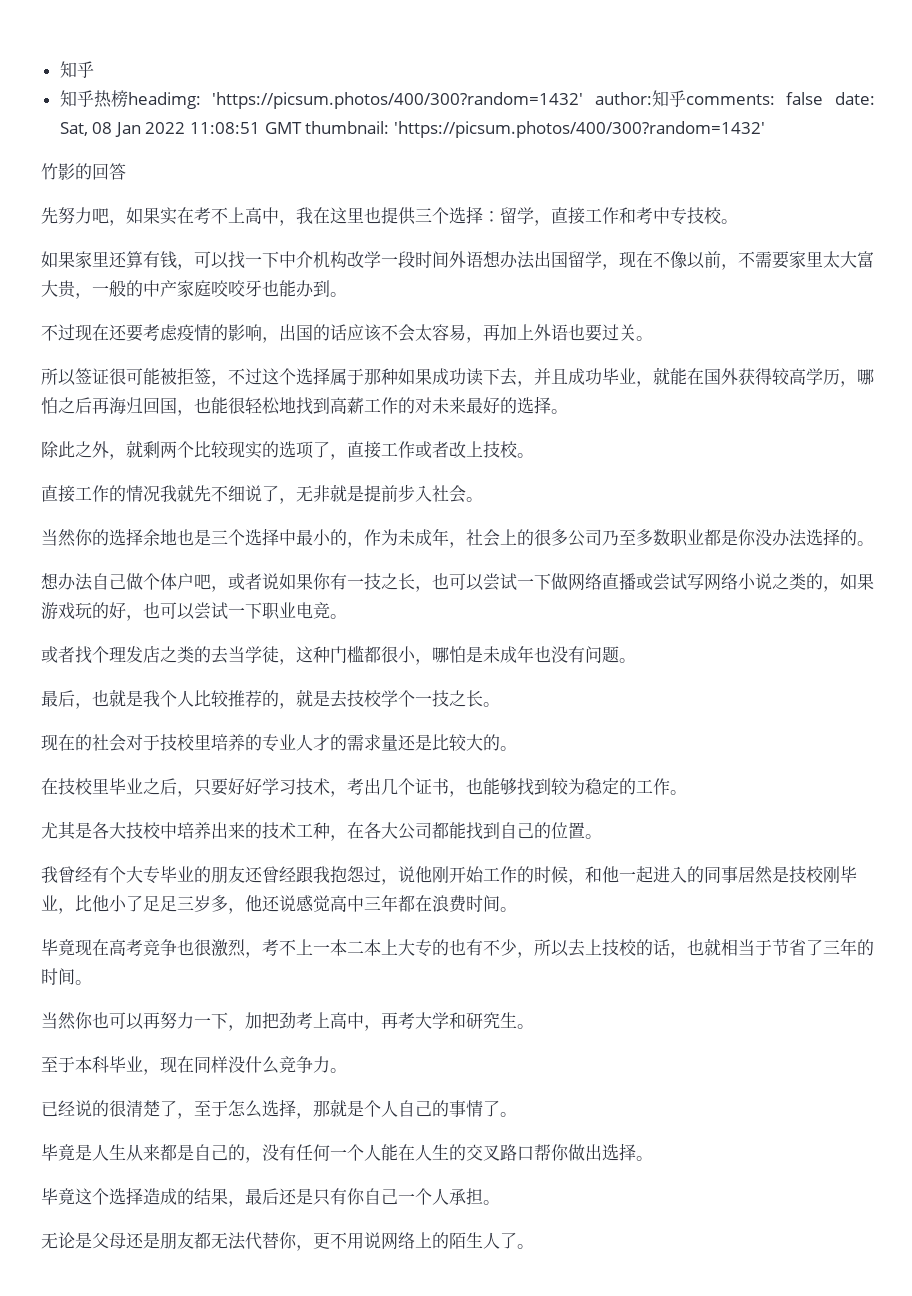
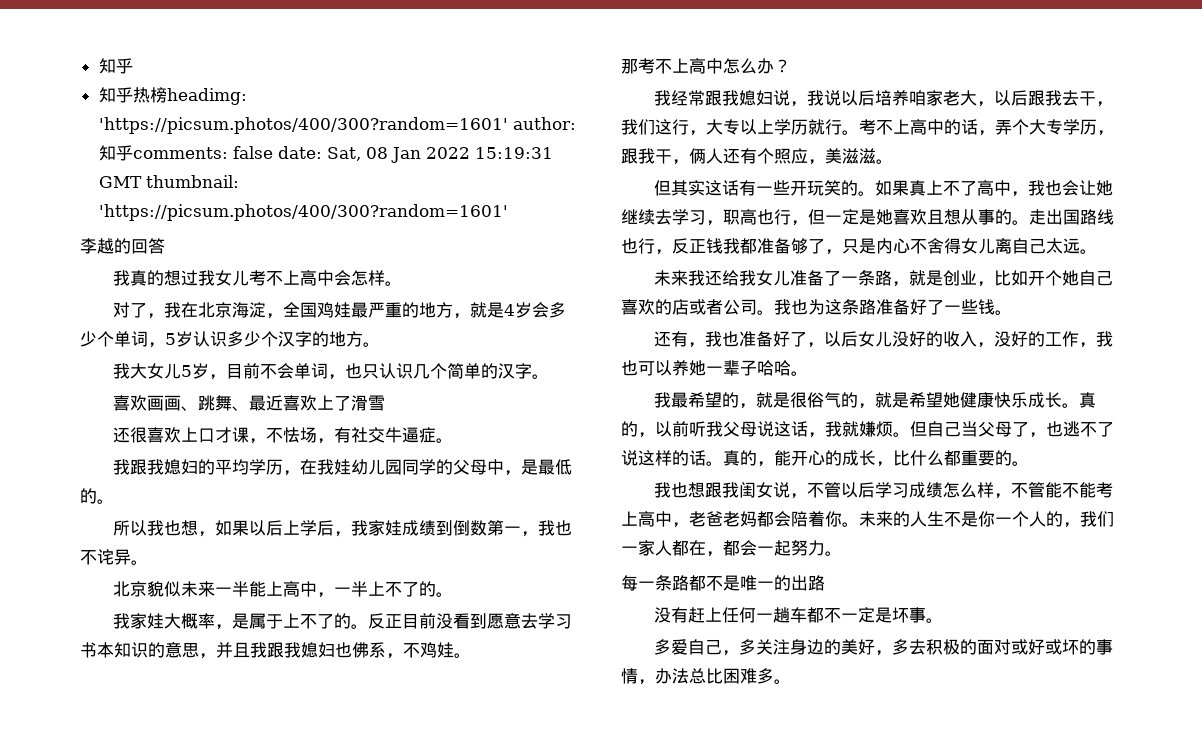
[212,92,584,109] 'https://picsum.photos/400/300?random=1432' -> [98,117,508,134] 'https://picsum.photos/400/300?random=1601'
[190,122,261,134] 11:08:51 -> [474,147,553,159] 15:19:31
[393,121,765,138] [41,163,75,180] 'https://picsum.photos/400/300?random=1432' // 竹影 -> [98,204,508,221] [80,238,114,254] 'https://picsum.photos/400/300?random=1601' // 李越
[41,206,738,226] [41,251,874,270] [41,280,347,299] [41,324,653,343] [41,367,874,387] [41,396,568,416] [41,440,534,460] [41,484,483,504] [41,528,874,548] [41,573,874,592] [41,602,347,621] [41,645,636,665] [41,689,500,709] [41,734,517,752] [41,778,687,797] [41,821,602,841] [41,866,857,885] [41,894,517,914] [41,938,874,958] [41,968,92,985] [41,1011,534,1031] [41,1056,347,1075] [41,1099,517,1119] [41,1143,653,1163] [41,1187,500,1207] [41,1232,517,1251] 先努力吧，如果实在考不上高中，我在这里也提供三个选择：留学，直接工作和考中专技校。 // 如果家里还算有钱，可以找一下中介机构改学一段时间外语想办法出国留学，现在不像以前，不需要家里太大富大贵，一般的中产家庭咬咬牙也能办到。 // 不过现在还要考虑疫情的影响，出国的话应该不会太容易，再加上外语也要过关。 // 所以签证很可能被拒签，不过这个选择属于那种如果成功读下去，并且成功毕业，就能在国外获得较高学历，哪怕之后再海归回国，也能很轻松地找到高薪工作的对未来最好的选择。 // 除此之外，就剩两个比较现实的选项了，直接工作或者改上技校。 // 直接工作的情况我就先不细说了，无非就是提前步入社会。 // 当然你的选择余地也是三个选择中最小的，作为未成年，社会上的很多公司乃至多数职业都是你没办法选择的。 // 想办法自己做个体户吧，或者说如果你有一技之长，也可以尝试一下做网络直播或尝试写网络小说之类的，如果游戏玩的好，也可以尝试一下职业电竞。 // 或者找个理发店之类的去当学徒，这种门槛都很小，哪怕是未成年也没有问题。 // 最后，也就是我个人比较推荐的，就是去技校学个一技之长。 // 现在的社会对于技校里培养的专业人才的需求量还是比较大的。 // 在技校里毕业之后，只要好好学习技术，考出几个证书，也能够找到较为稳定的工作。 // 尤其是各大技校中培养出来的技术工种，在各大公司都能找到自己的位置。 // 我曾经有个大专毕业的朋友还曾经跟我抱怨过，说他刚开始工作的时候，和他一起进入的同事居然是技校刚毕业，比他小了足足三岁多，他还说感觉高中三年都在浪费时间。 // 毕竟现在高考竞争也很激烈，考不上一本二本上大专的也有不少，所以去上技校的话，也就相当于节省了三年的时间。 // 当然你也可以再努力一下，加把劲考上高中，再考大学和研究生。 // 至于本科毕业，现在同样没什么竞争力。 // 已经说的很清楚了，至于怎么选择，那就是个人自己的事情了。 // 毕竟是人生从来都是自己的，没有任何一个人能在人生的交叉路口帮你做出选择。 // 毕竟这个选择造成的结果，最后还是只有你自己一个人承担。 // 无论是父母还是朋友都无法代替你，更不用说网络上的陌生人了 -> [112,270,402,286] [112,302,566,319] [80,331,380,348] [112,363,549,380] [112,395,385,411] [112,427,453,444] [112,459,572,476] [80,488,114,504] [112,520,572,537] [80,549,148,565] [112,581,453,598] [112,613,572,630] [80,642,471,659] [621,58,791,74] [653,90,1113,107] [621,119,1114,136] [621,148,893,165] [653,180,1113,197] [621,209,1114,226] [621,238,1097,255] [653,270,1113,287] [621,299,1012,315] [653,331,1113,348] [621,360,808,376] [653,392,1096,409] [621,421,1114,438] [621,450,1029,467] [653,482,1113,499] [621,511,1114,528] [621,540,842,557] [621,575,825,591] [653,607,943,623] [653,639,1113,656] [621,668,774,685] 我真的想过我女儿考不上高中会怎样。 // 对了，我在北京海淀，全国鸡娃最严重的地方，就是4岁会多少个单词，5岁认识多少个汉字的地方。 // 我大女儿5岁，目前不会单词，也只认识几个简单的汉字。 // 喜欢画画、跳舞、最近喜欢上了滑雪 // 还很喜欢上口才课，不怯场，有社交牛逼症。 // 我跟我媳妇的平均学历，在我娃幼儿园同学的父母中，是最低的。 // 所以我也想，如果以后上学后，我家娃成绩到倒数第一，我也不诧异。 // 北京貌似未来一半能上高中，一半上不了的。 // 我家娃大概率，是属于上不了的。反正目前没看到愿意去学习书本知识的意思，并且我跟我媳妇也佛系，不鸡娃。 // 那考不上高中怎么办？ // 我经常跟我媳妇说，我说以后培养咱家老大，以后跟我去干，我们这行，大专以上学历就行。考不上高中的话，弄个大专学历，跟我干，俩人还有个照应，美滋滋。 // 但其实这话有一些开玩笑的。如果真上不了高中，我也会让她继续去学习，职高也行，但一定是她喜欢且想从事的。走出国路线也行，反正钱我都准备够了，只是内心不舍得女儿离自己太远。 // 未来我还给我女儿准备了一条路，就是创业，比如开个她自己喜欢的店或者公司。我也为这条路准备好了一些钱。 // 还有，我也准备好了，以后女儿没好的收入，没好的工作，我也可以养她一辈子哈哈。 // 我最希望的，就是很俗气的，就是希望她健康快乐成长。真的，以前听我父母说这话，我就嫌烦。但自己当父母了，也逃不了说这样的话。真的，能开心的成长，比什么都重要的。 // 我也想跟我闺女说，不管以后学习成绩怎么样，不管能不能考上高中，老爸老妈都会陪着你。未来的人生不是你一个人的，我们一家人都在，都会一起努力。 // 每一条路都不是唯一的出路 // 没有赶上任何一趟车都不一定是坏事。 // 多爱自己，多关注身边的美好，多去积极的面对或好或坏的事情，办法总比困难多

